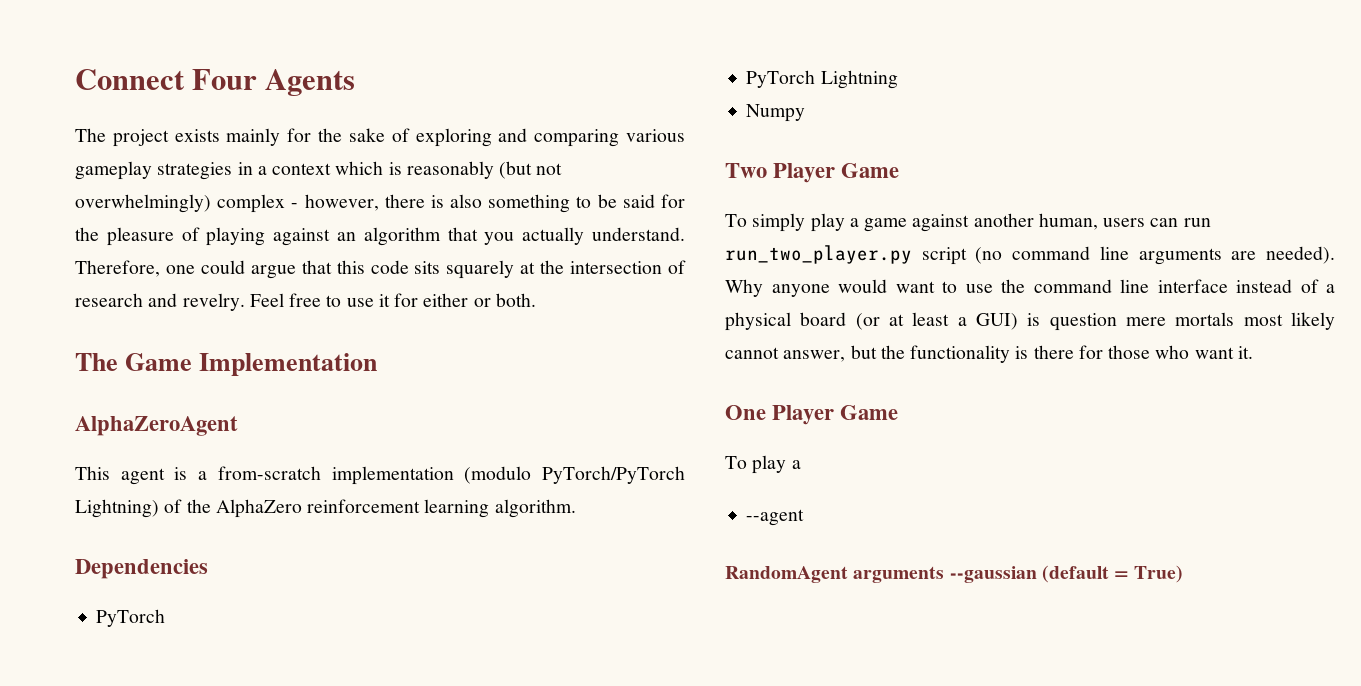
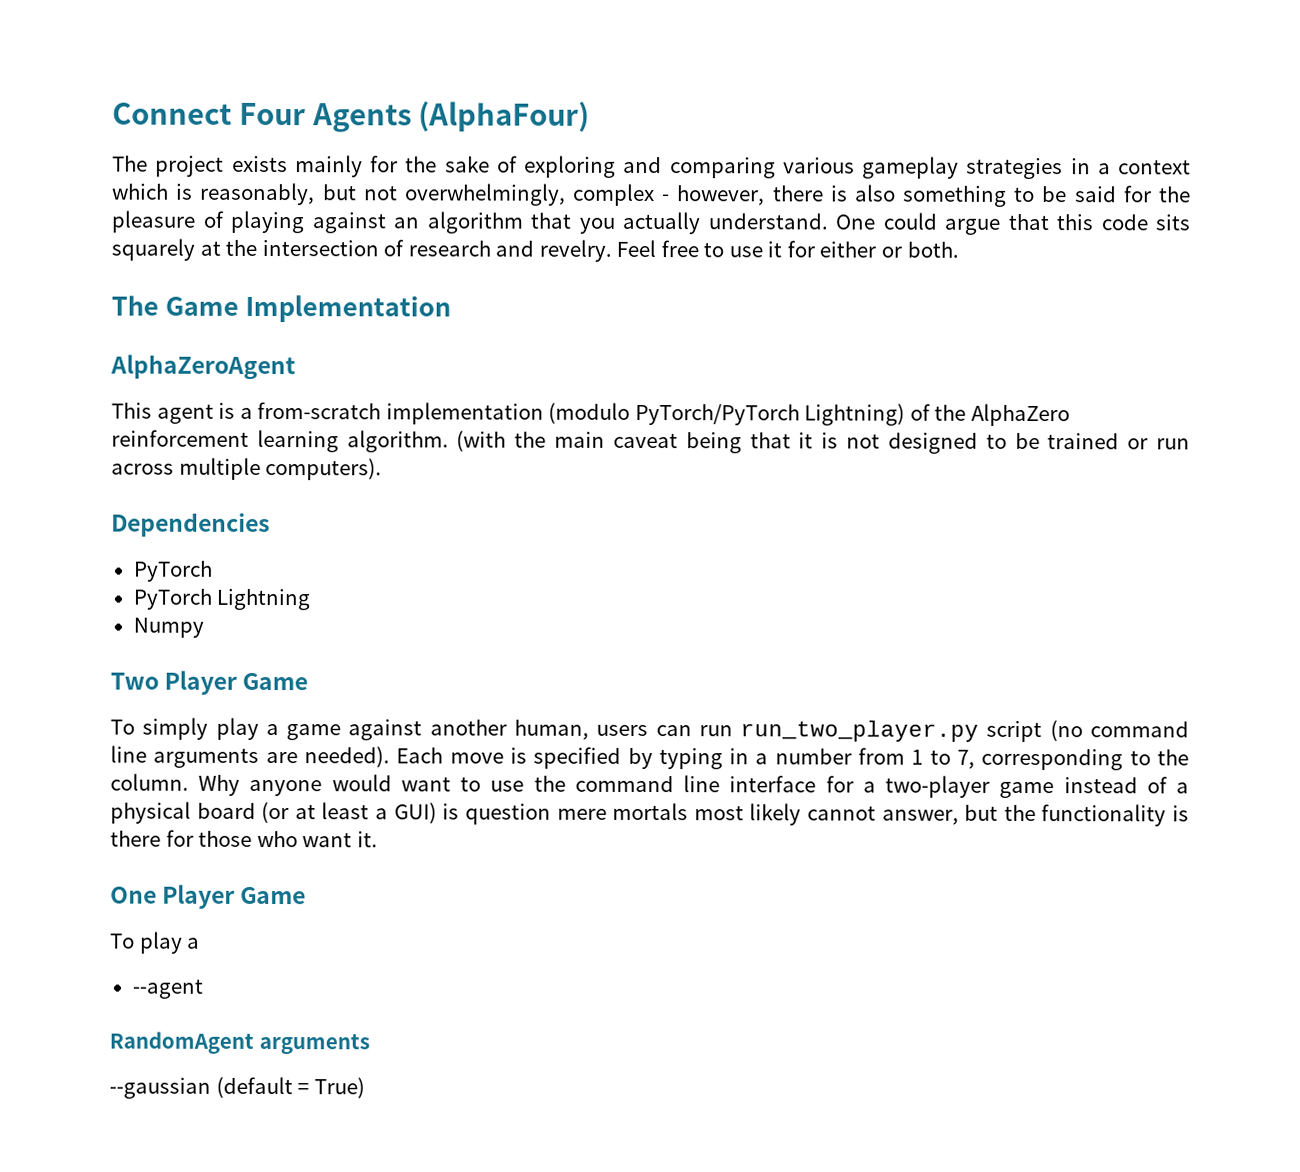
(356, 82) none -> [418,100,591,132] (AlphaFour)
[406,161,563,179] [75,194,211,213] reasonably (but not overwhelmingly) -> [199,182,566,206] reasonably, but not overwhelmingly,
[75,260,195,277] Therefore, one -> [835,214,875,230] One
(576, 508) none -> [456,430,1191,454] [111,457,383,481] (with the main caveat being that it is not designed to be trained or run across multiple computers).
(1335, 255) none -> [396,746,1189,771] [110,773,189,791] Each move is specified by typing in a number from 1 to 7, corresponding to the column.
(1228, 286) none -> [825,775,1055,799] for a two-player game
(945, 574) none -> (370, 1043) //

